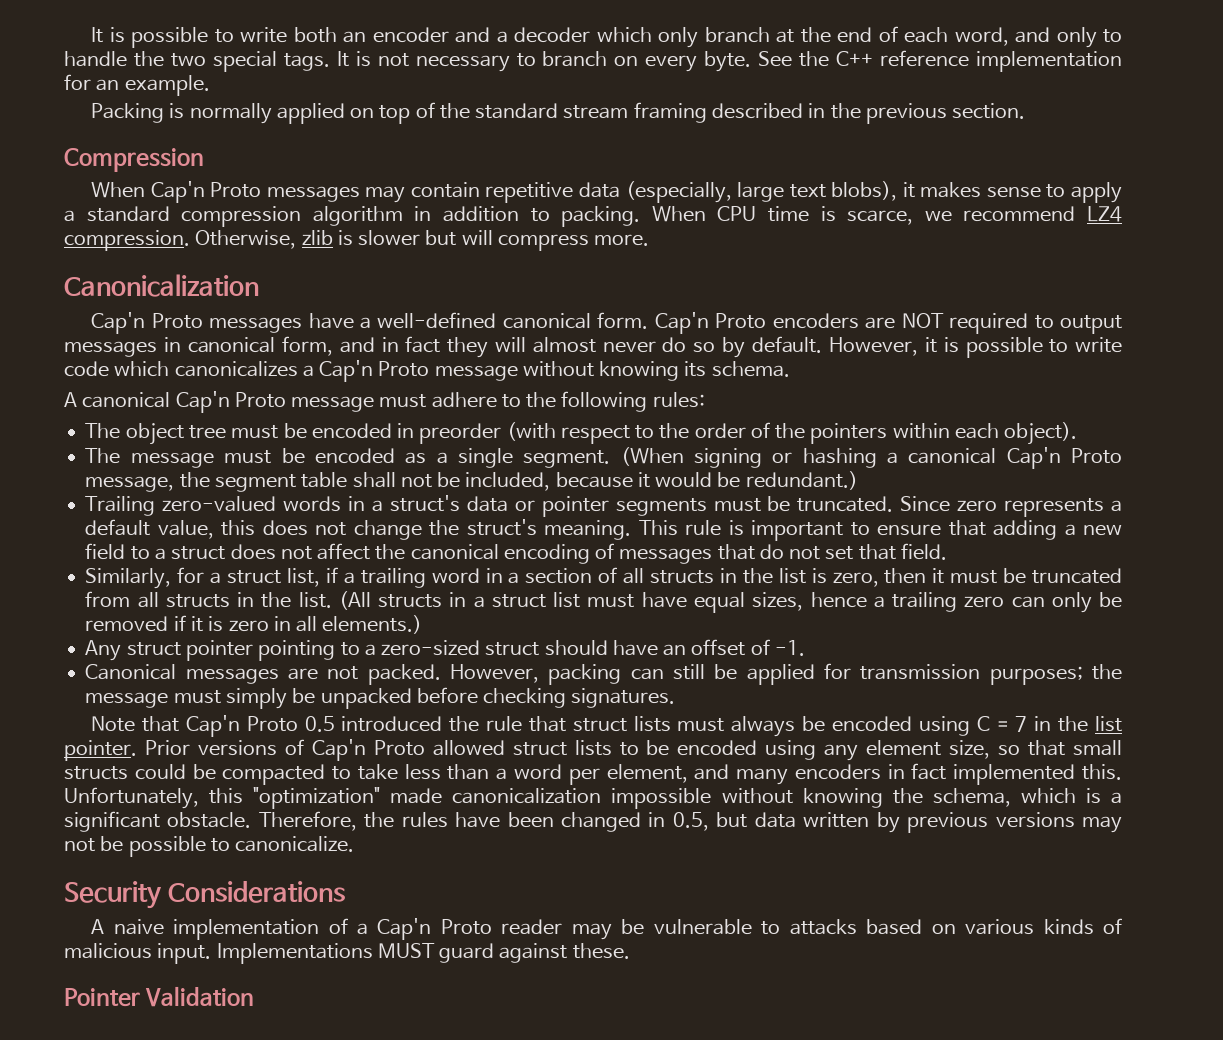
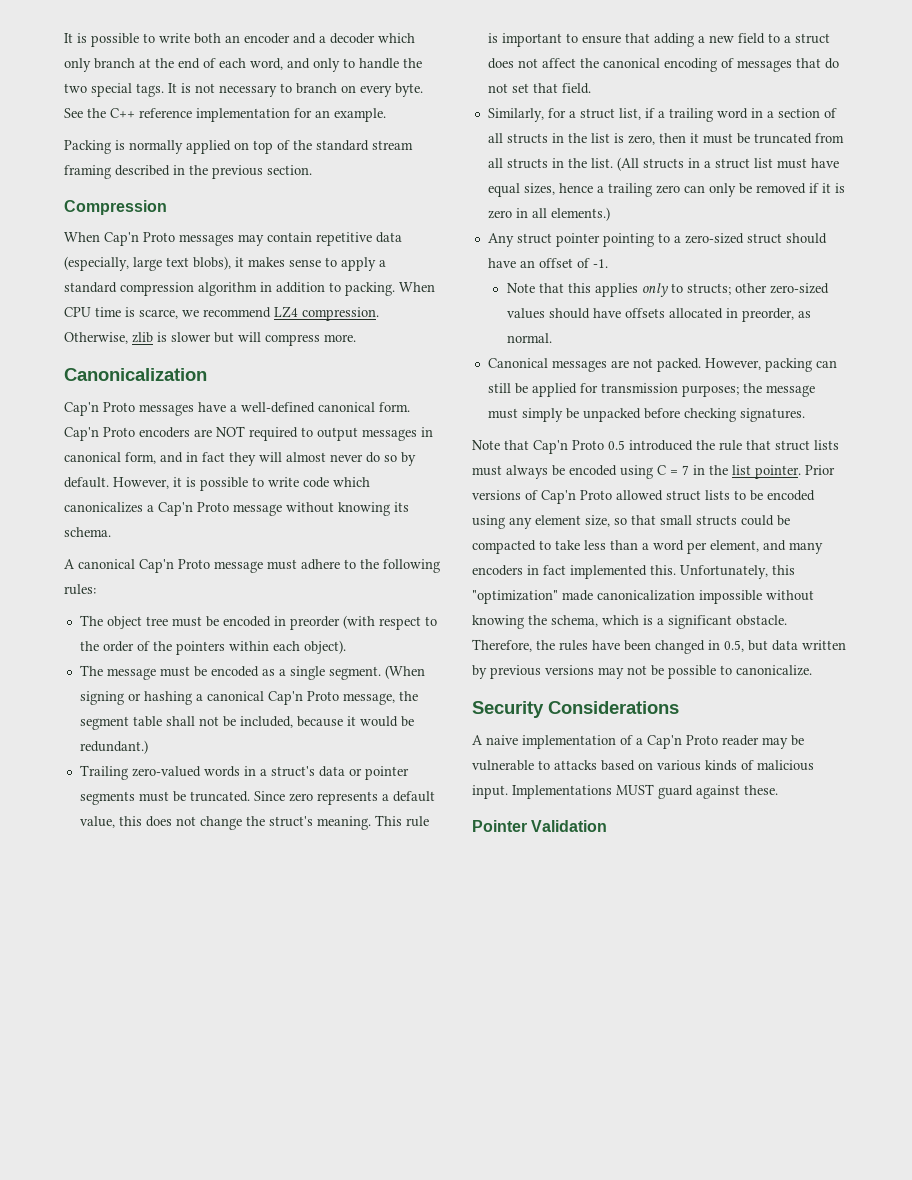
(805, 648) none -> [506,283,829,297] [506,308,811,322] [506,333,552,343] // Note that this applies only to structs; other zero-sized values should have offsets allocated in preorder, as normal.

